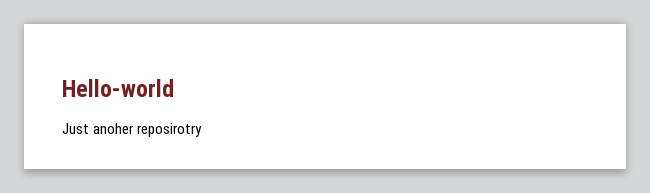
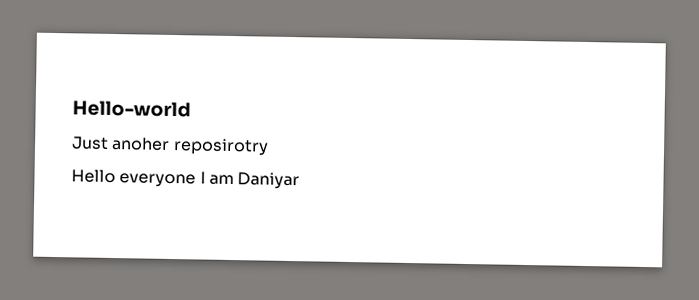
(203, 130) none -> [71,169,301,190] // Hello everyone I am Daniyar

